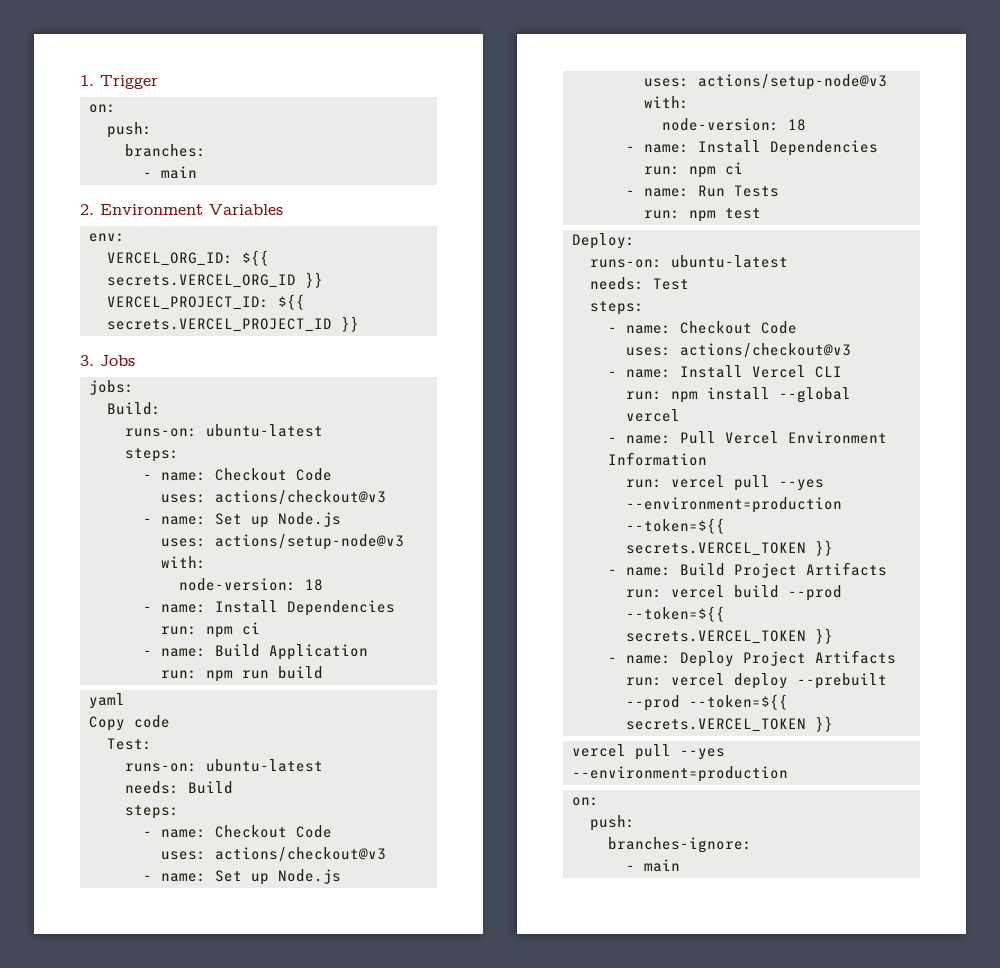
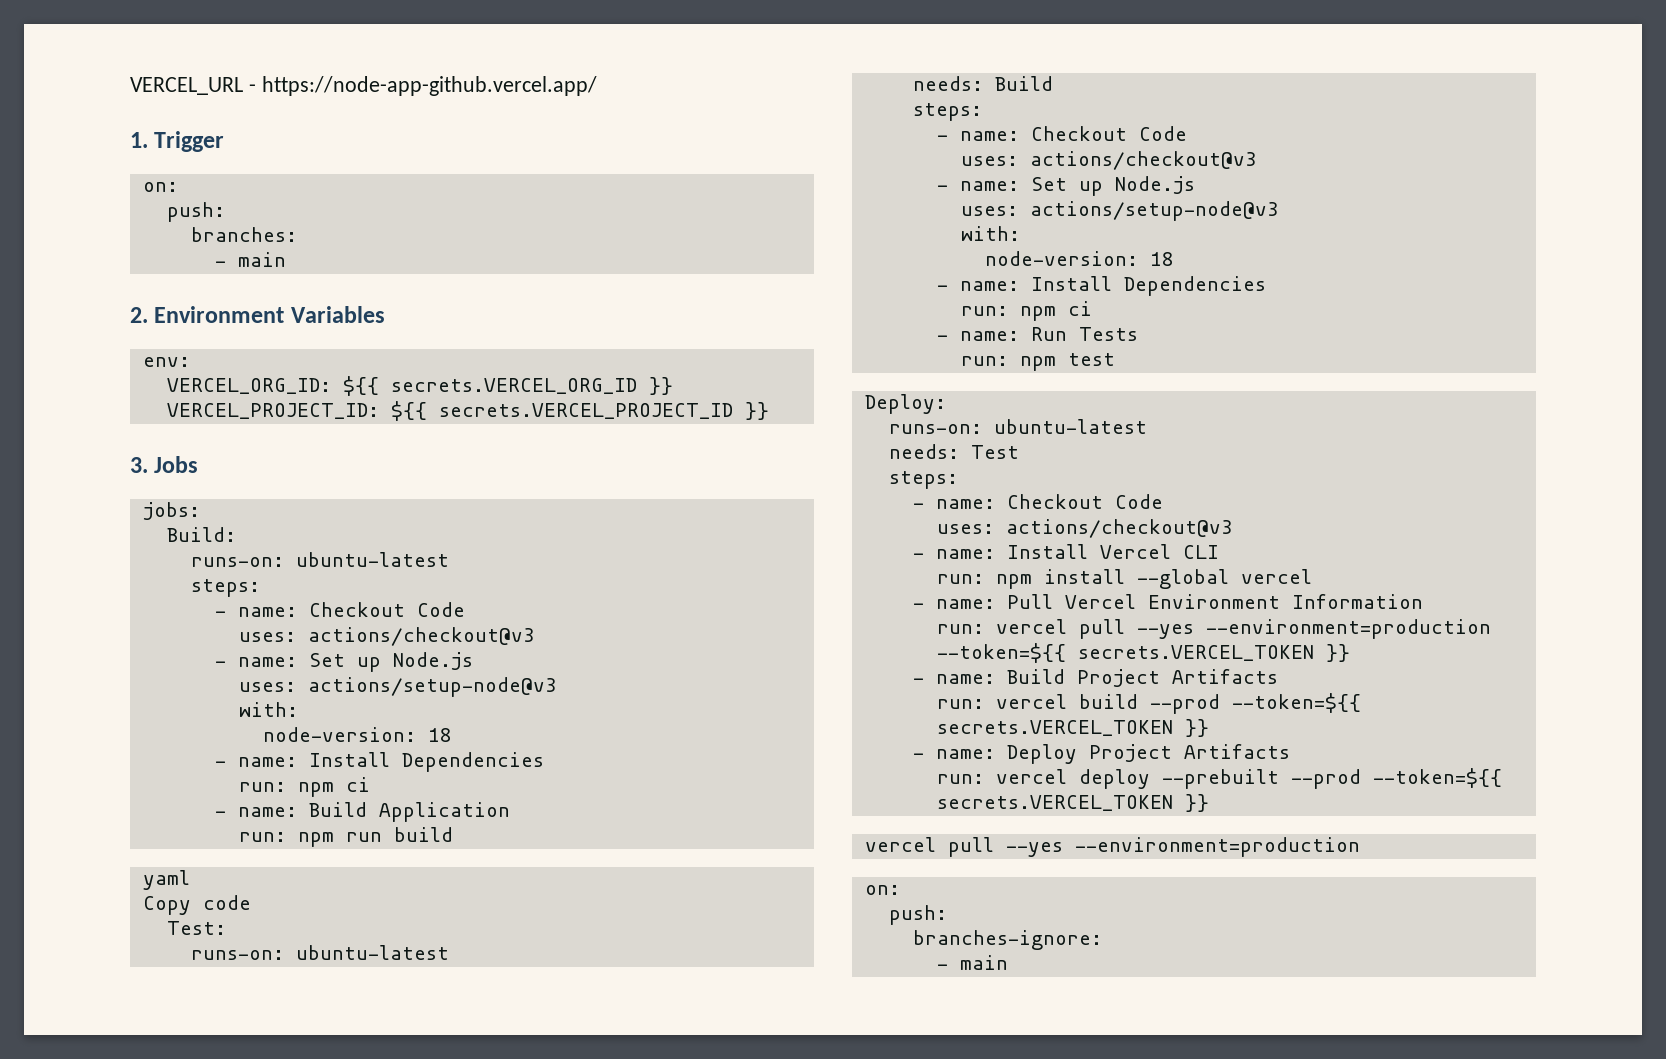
(80, 80) none -> [130,76,597,96] VERCEL_URL - https://node-app-github.vercel.app/ //

